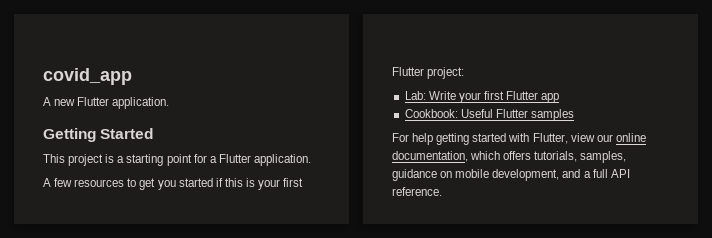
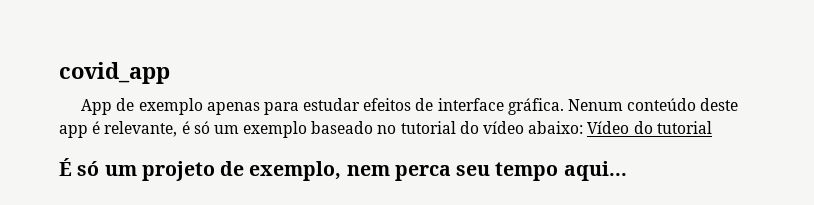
[43,97,170,109] [43,128,154,142] [43,154,311,166] [43,178,304,190] [392,67,465,79] [404,91,560,103] [404,109,574,121] [392,133,646,145] [392,151,627,163] [392,169,630,181] [392,187,442,196] A new Flutter application. // Getting Started // This project is a starting point for a Flutter application. // A few resources to get you started if this is your first Flutter project: // Lab: Write your first Flutter app // Cookbook: Useful Flutter samples // For help getting started with Flutter, view our online documentation, which offers tutorials, samples, guidance on mobile development, and a full API reference. -> [81,98,739,115] [59,121,712,138] [59,158,627,181] App de exemplo apenas para estudar efeitos de interface gráfica. Nenum conteúdo deste app é relevante, é só um exemplo baseado no tutorial do vídeo abaixo: Vídeo do tutorial // É só um projeto de exemplo, nem perca seu tempo aqui...

